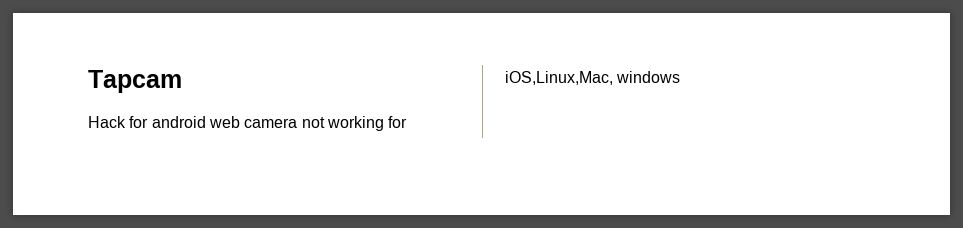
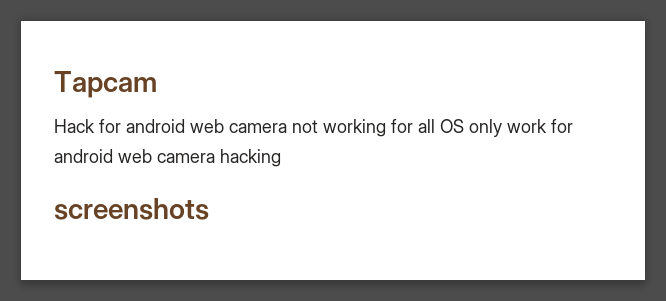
[505,71,681,85] iOS,Linux,Mac, windows -> [418,119,573,137] [54,149,281,167] [54,198,209,220] all OS only work for android web camera hacking // screenshots

